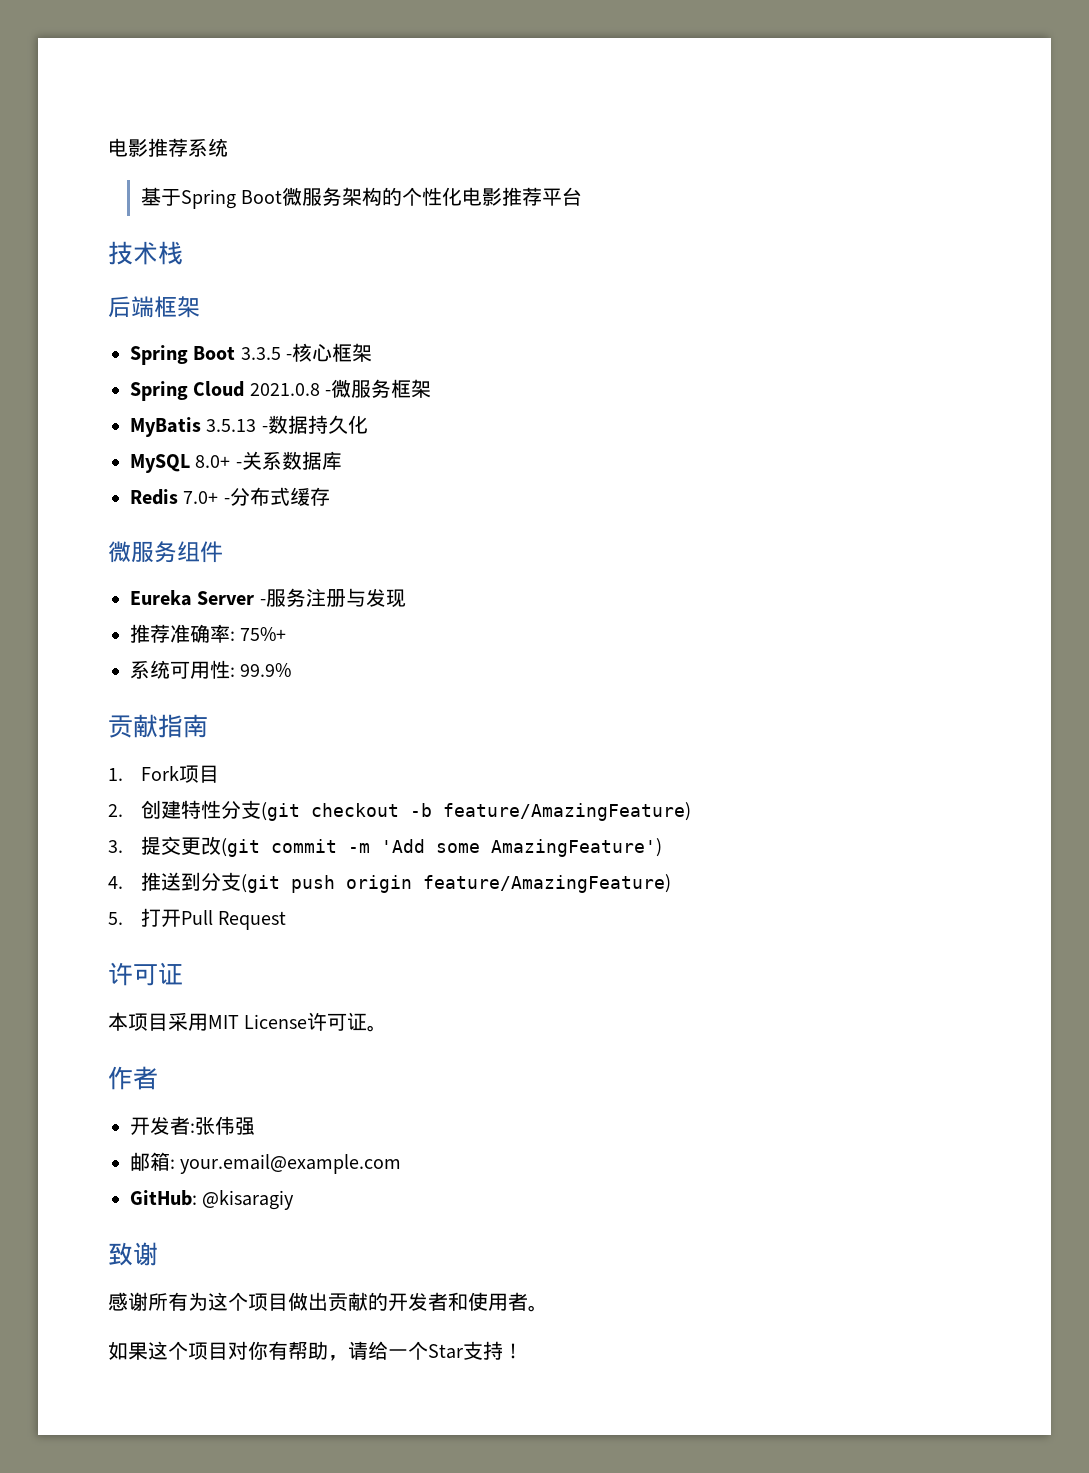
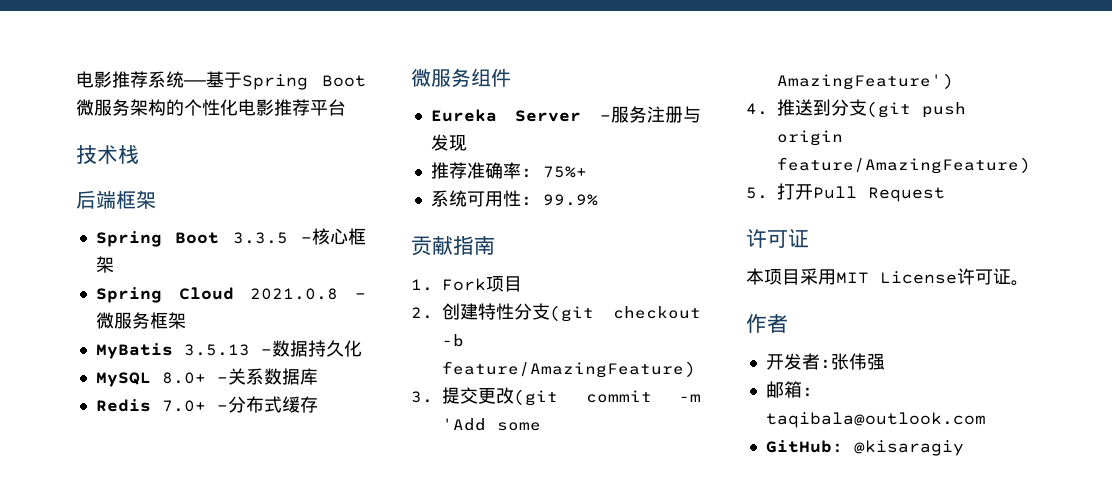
(228, 147) // -> [183,80,207,86] ——
[180,1154,402,1174] your.email@example.com -> [765,412,986,428] taqibala@outlook.com
[108,1242,158,1266] [108,1292,548,1312] [108,1341,523,1361] // 致谢 // 感谢所有为这个项目做出贡献的开发者和使用者。 // 如果这个项目对你有帮助，请给一个Star支持！ -> (964, 448) none

